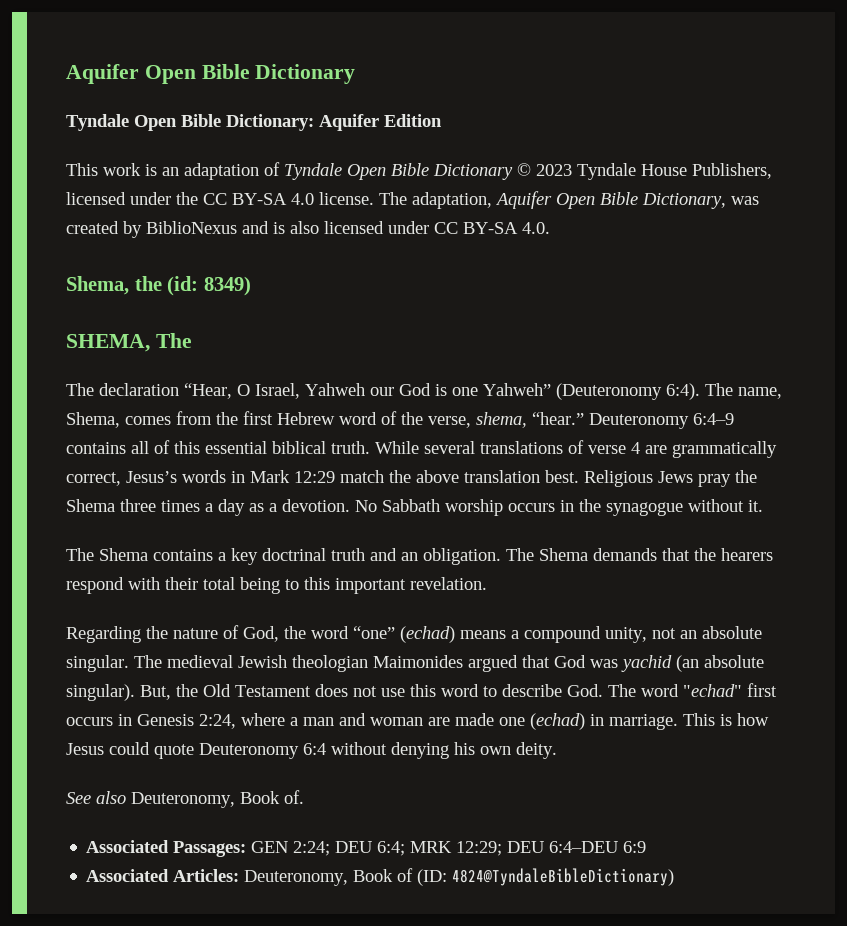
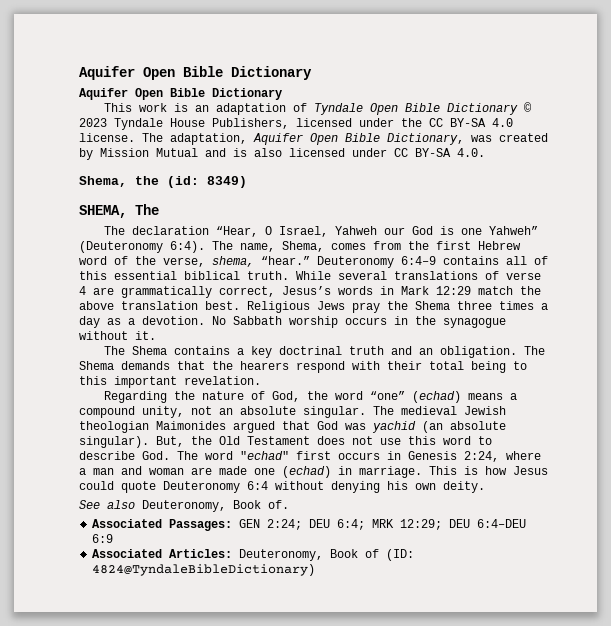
[66,64,356,84] [66,114,442,131] Aquifer Open Bible Dictionary // Tyndale Open Bible Dictionary: Aquifer Edition -> [79,66,312,80] [79,88,282,100] Aquifer Open Bible Dictionary // Aquifer Open Bible Dictionary
[146,221,237,234] BiblioNexus -> [100,148,198,157] Mission Mutual

